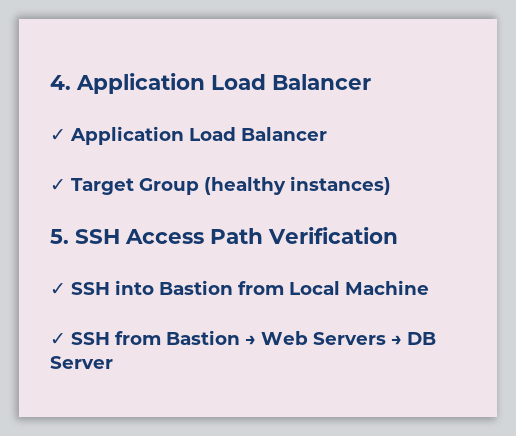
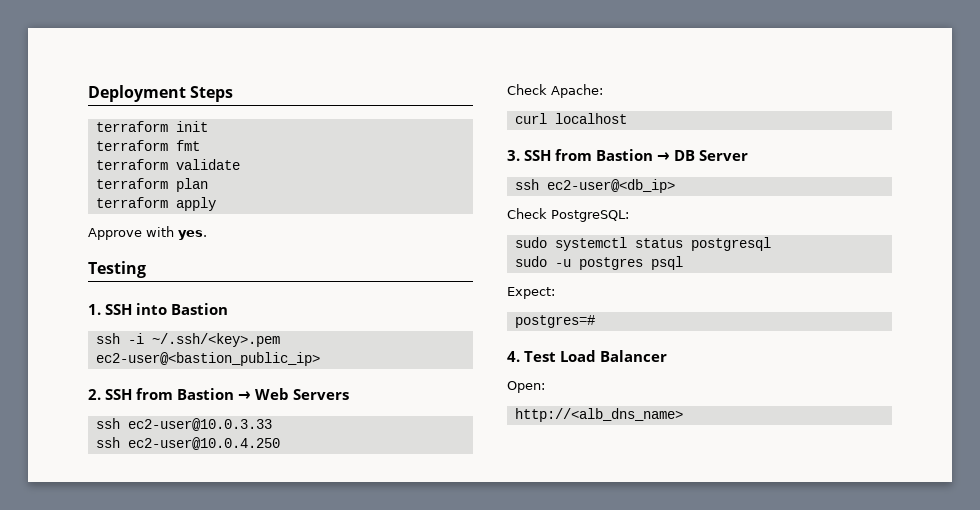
[50,73,371,94] [50,126,327,145] [50,176,391,195] [50,227,398,244] [50,280,429,295] [50,333,66,345] 4. Application Load Balancer // ✓ Application Load Balancer // ✓ Target Group (healthy instances) // 5. SSH Access Path Verification // ✓ SSH into Bastion from Local Machine // ✓ -> [88,85,234,102] [95,121,208,132] [95,140,200,151] [95,159,240,170] [95,178,208,192] [95,197,216,211] [88,226,207,240] [88,261,146,278] [88,303,228,315] [95,333,280,347] [95,352,320,366] [88,389,101,400] Deployment Steps // terraform init // terraform fmt // terraform validate // terraform plan // terraform apply // Approve with yes. // Testing // 1. SSH into Bastion // ssh -i ~/.ssh/<key>.pem ec2-user@<bastion_public_ip> // 2.
[391,332,436,345] [50,356,113,369] → DB Server -> [95,418,272,431] [95,437,280,450] [507,84,603,98] [514,113,627,124] [507,149,748,161] [514,179,675,193] [507,208,629,222] [514,237,771,251] [514,256,683,270] [507,287,555,299] [514,315,595,328] [507,350,667,362] [507,381,545,393] [514,408,683,422] // ssh ec2-user@10.0.3.33 // ssh ec2-user@10.0.4.250 // Check Apache: // curl localhost // 3. SSH from Bastion → DB Server // ssh ec2-user@<db_ip> // Check PostgreSQL: // sudo systemctl status postgresql // sudo -u postgres psql // Expect: // postgres=# // 4. Test Load Balancer // Open: // http://<alb_dns_name>

